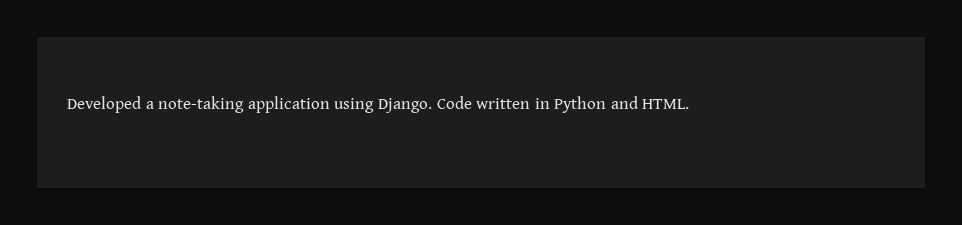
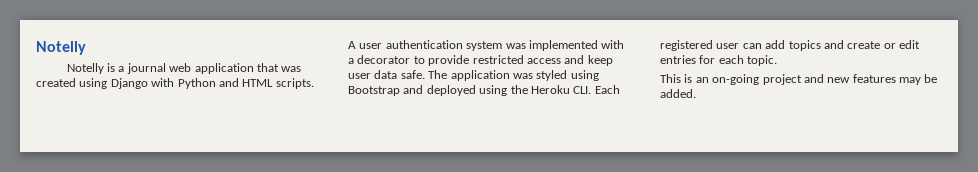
[67,96,690,113] Developed a note-taking application using Django. Code written in Python and HTML. -> [36,41,86,55] [66,63,302,74] [36,78,314,89] [348,40,625,51] [348,55,613,66] [348,70,599,81] [348,85,620,96] [660,40,920,51] [660,55,778,66] [660,74,938,85] [660,89,696,98] Notelly // Notelly is a journal web application that was created using Django with Python and HTML scripts. A user authentication system was implemented with a decorator to provide restricted access and keep user data safe. The application was styled using Bootstrap and deployed using the Heroku CLI. Each registered user can add topics and create or edit entries for each topic. // This is an on-going project and new features may be added.

